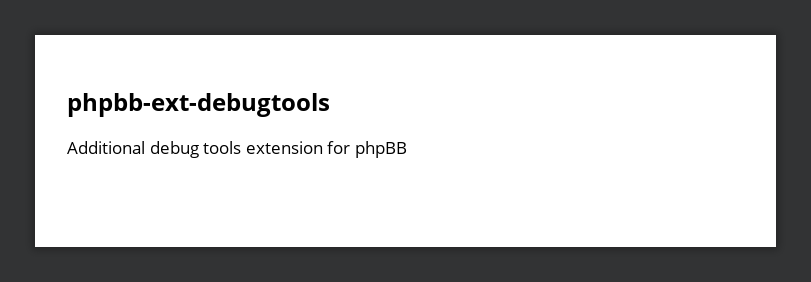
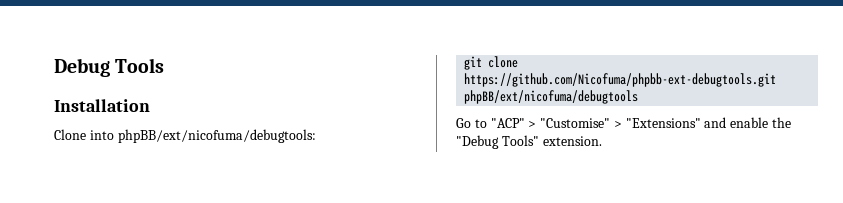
[67,93,330,117] [67,141,407,158] phpbb-ext-debugtools // Additional debug tools extension for phpBB -> [54,58,165,77] [54,99,150,112] [54,129,316,143] [464,56,519,70] [464,73,777,87] [464,90,639,104] [456,117,792,128] [456,135,602,149] Debug Tools // Installation // Clone into phpBB/ext/nicofuma/debugtools: // git clone https://github.com/Nicofuma/phpbb-ext-debugtools.git phpBB/ext/nicofuma/debugtools // Go to "ACP" > "Customise" > "Extensions" and enable the "Debug Tools" extension.

